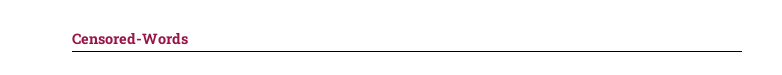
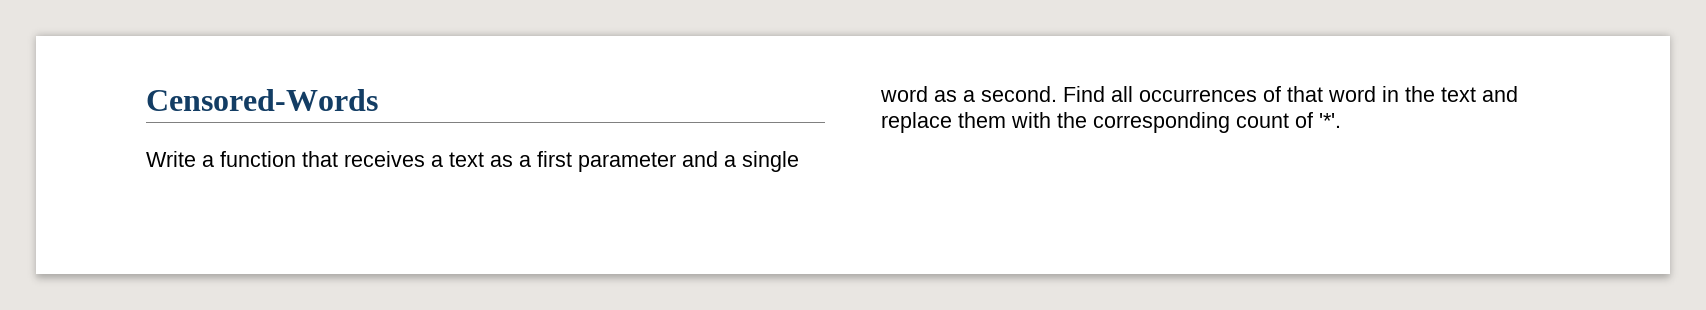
(188, 38) none -> [146,151,799,172] [880,86,1518,102] [881,112,1341,133] // Write a function that receives a text as a first parameter and a single word as a second. Find all occurrences of that word in the text and replace them with the corresponding count of '*'.

